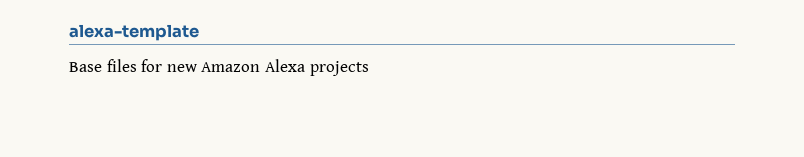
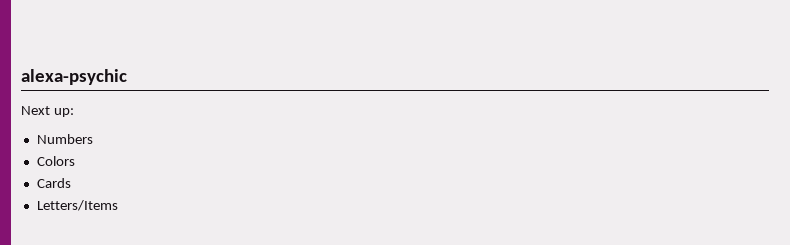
[69,24,199,41] [69,59,369,76] alexa-template // Base files for new Amazon Alexa projects -> [21,69,127,85] [21,106,74,117] [36,134,93,144] [36,156,75,166] [36,178,71,188] [36,200,118,211] alexa-psychic // Next up: // Numbers // Colors // Cards // Letters/Items

